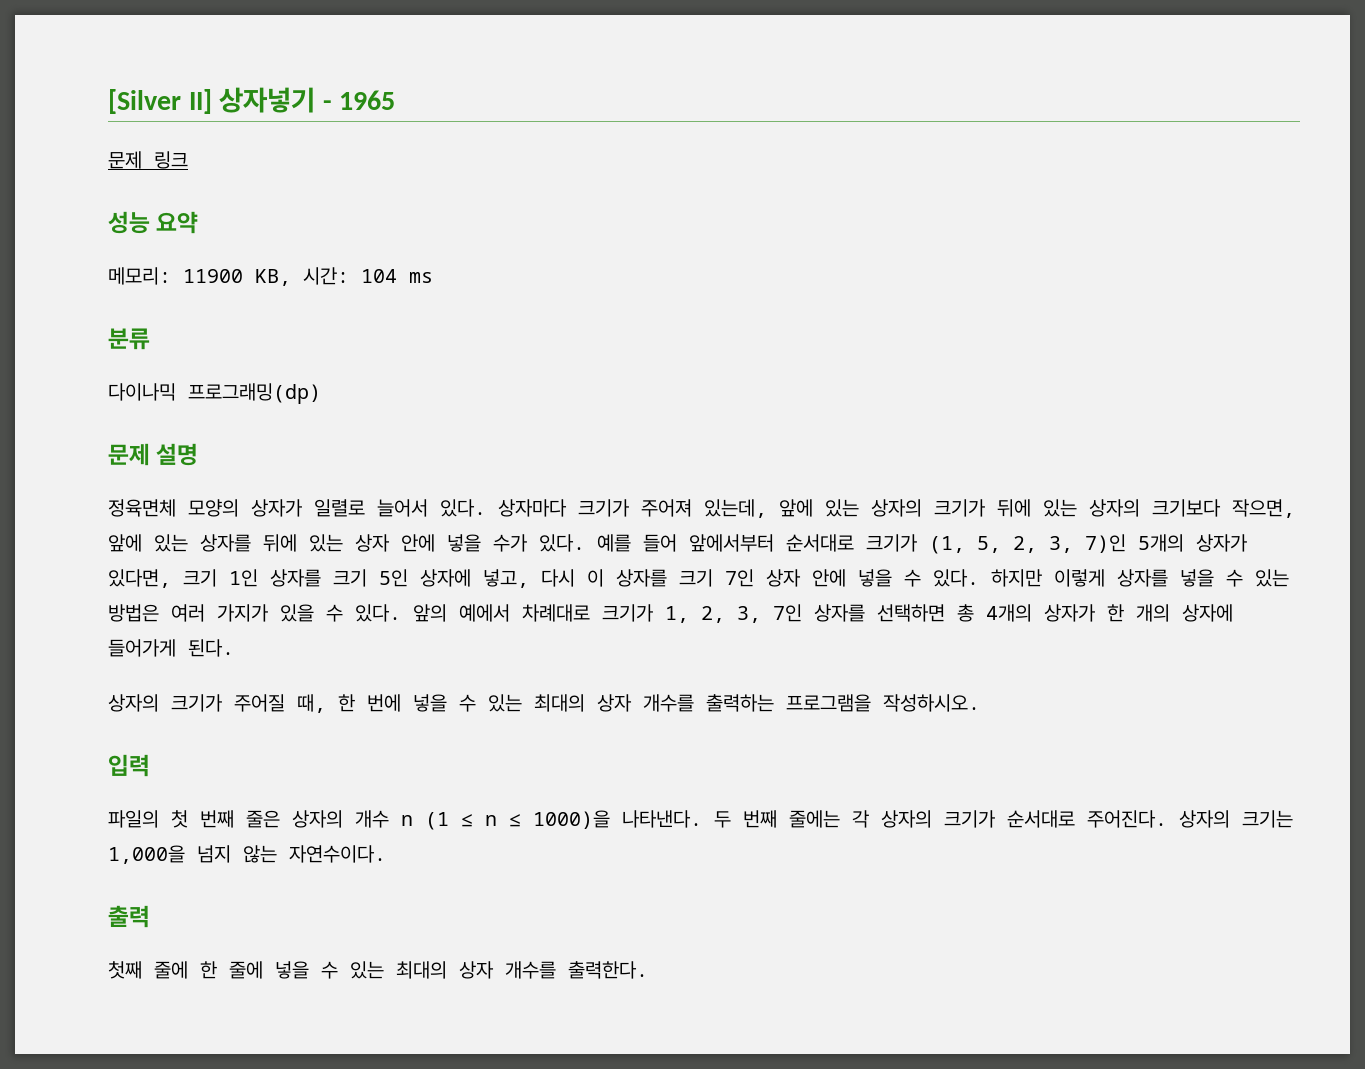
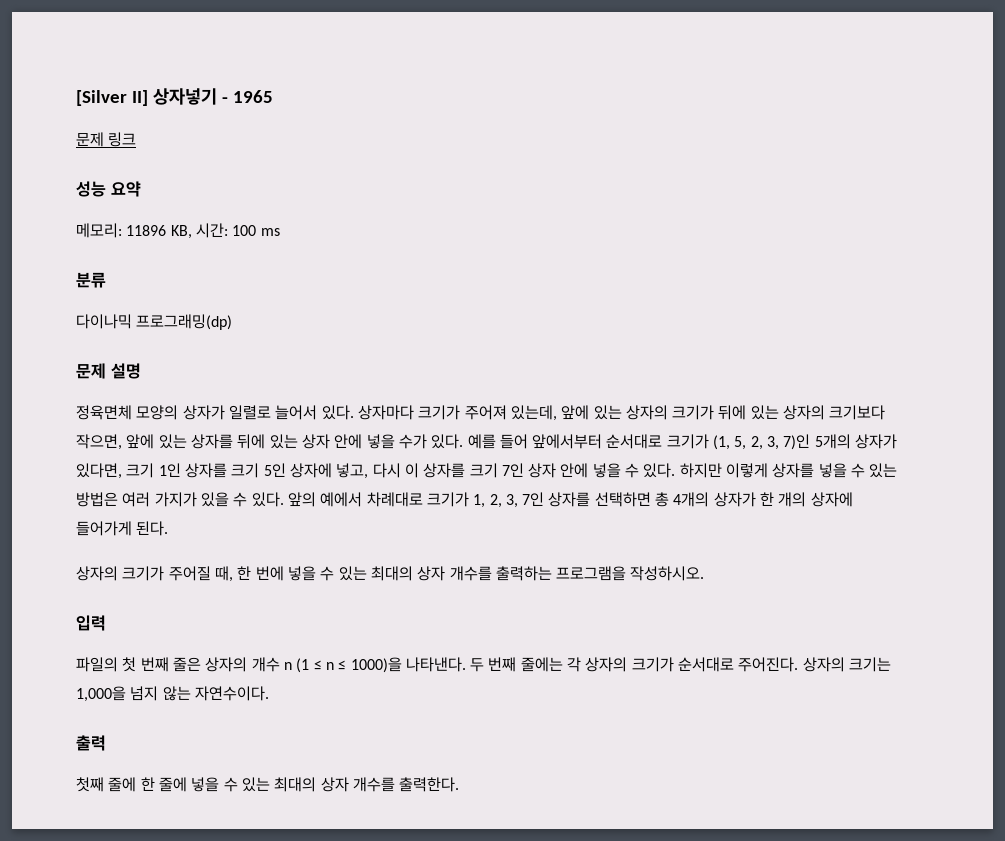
[183,269,243,283] 11900 -> [126,225,167,236] 11896
[361,269,397,283] 104 -> [232,225,257,236] 100

